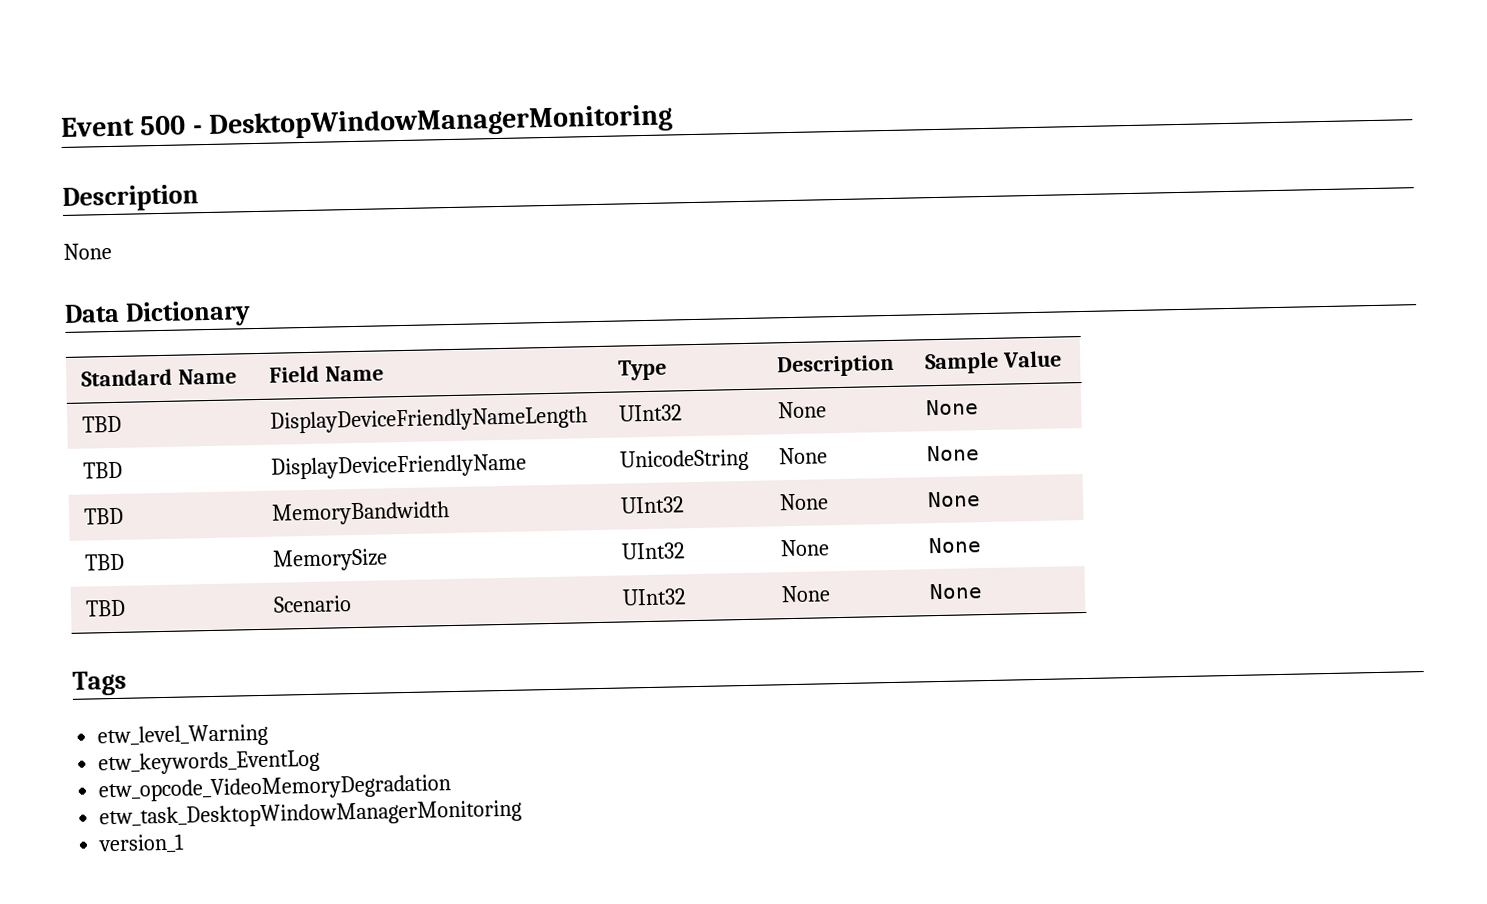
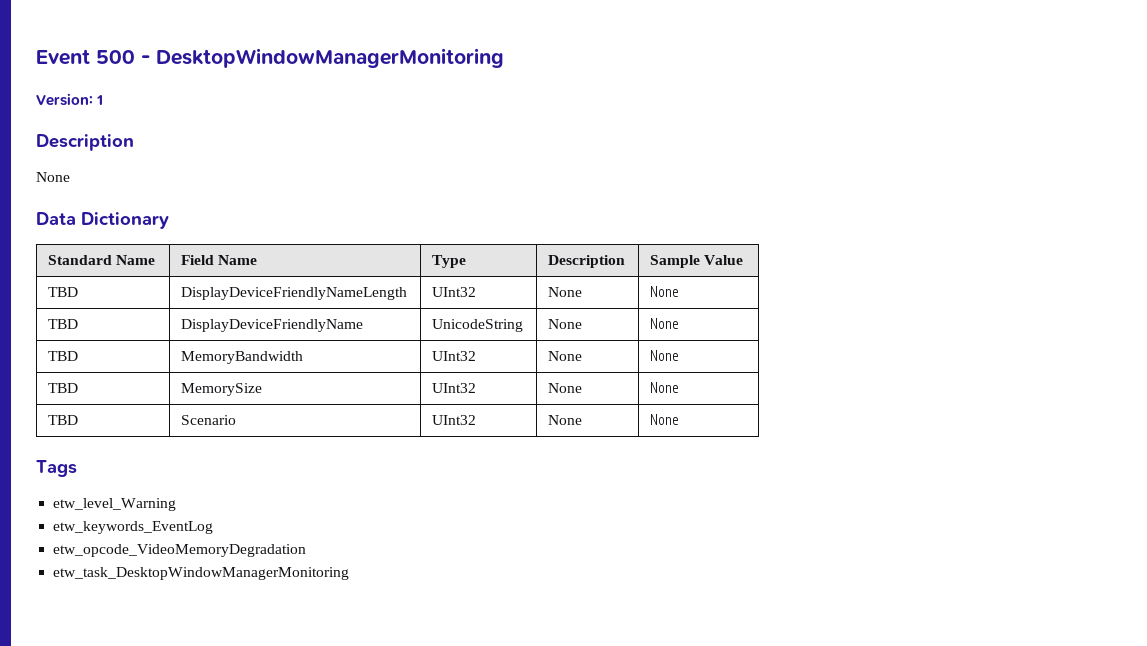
(674, 122) none -> [36,93,104,106] // Version: 1
[98,833,186,855] // version_1 -> (350, 573) none

